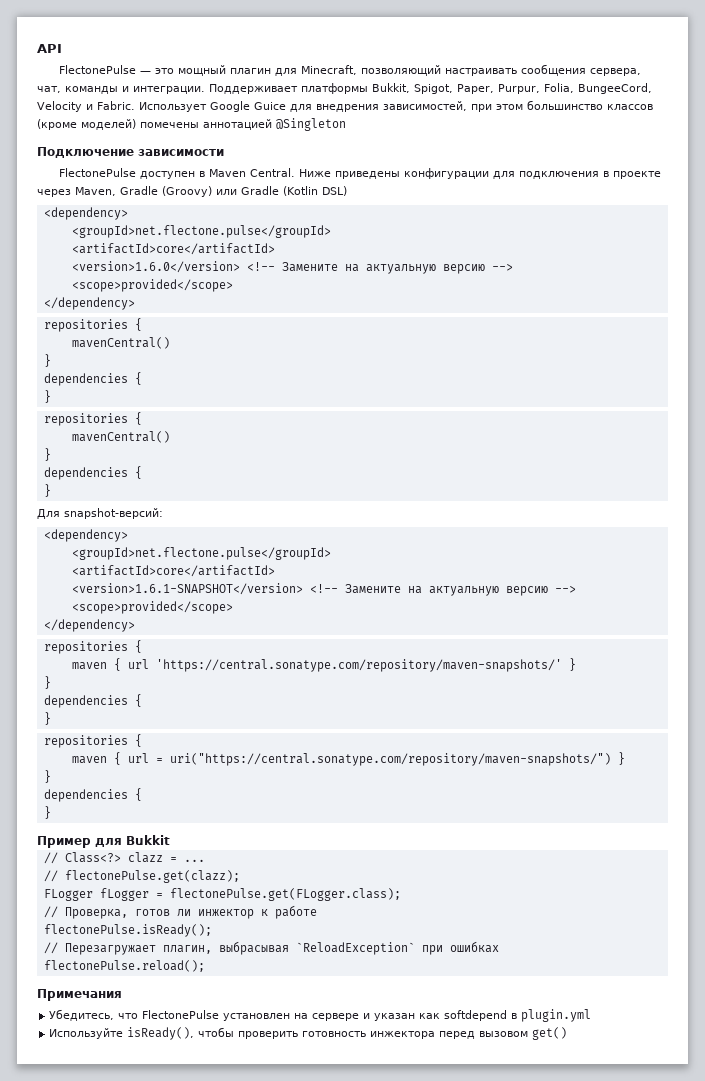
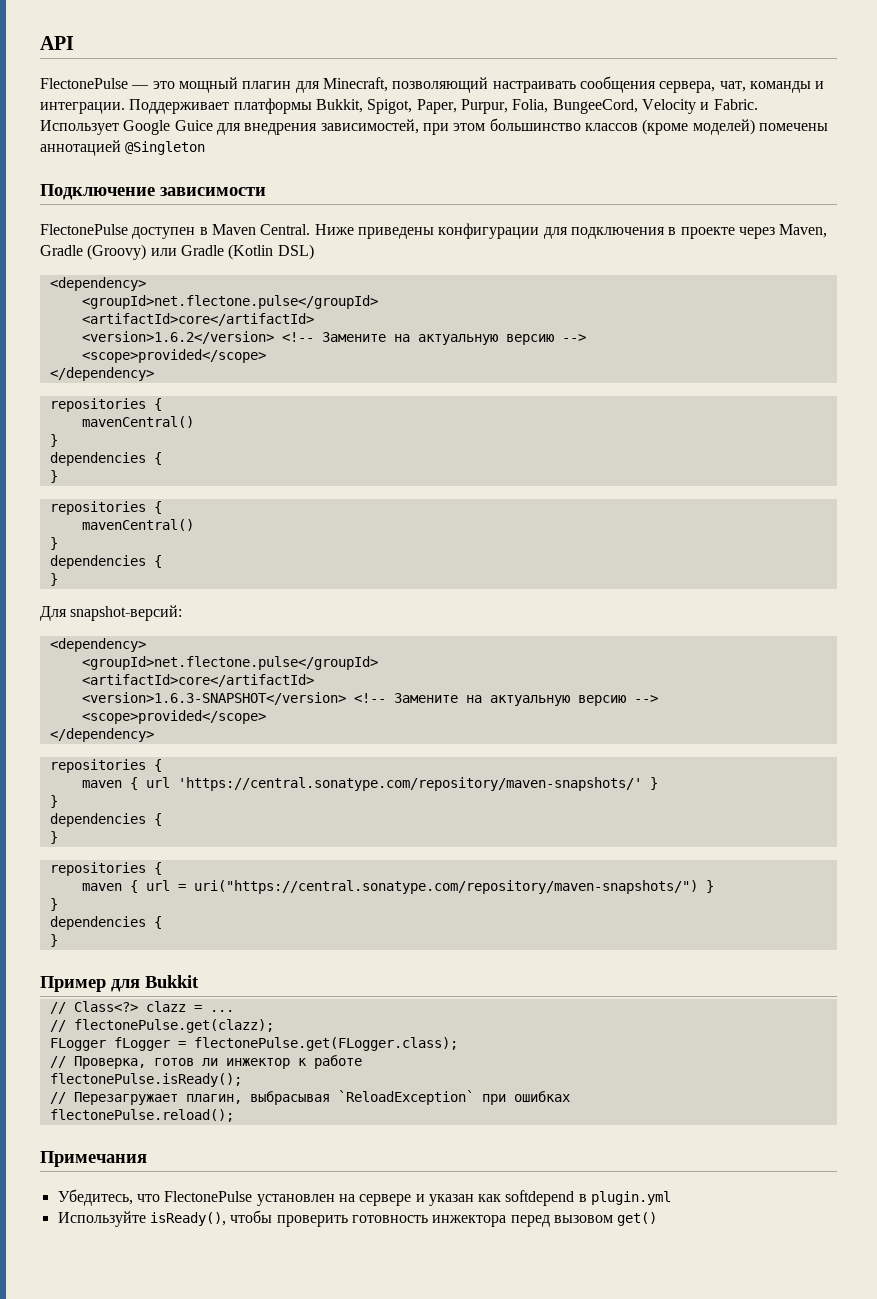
[71,261,240,273] <version>1.6.0</version> -> [81,331,274,344] <version>1.6.2</version>
[71,583,303,595] <version>1.6.1-SNAPSHOT</version> -> [81,692,346,705] <version>1.6.3-SNAPSHOT</version>

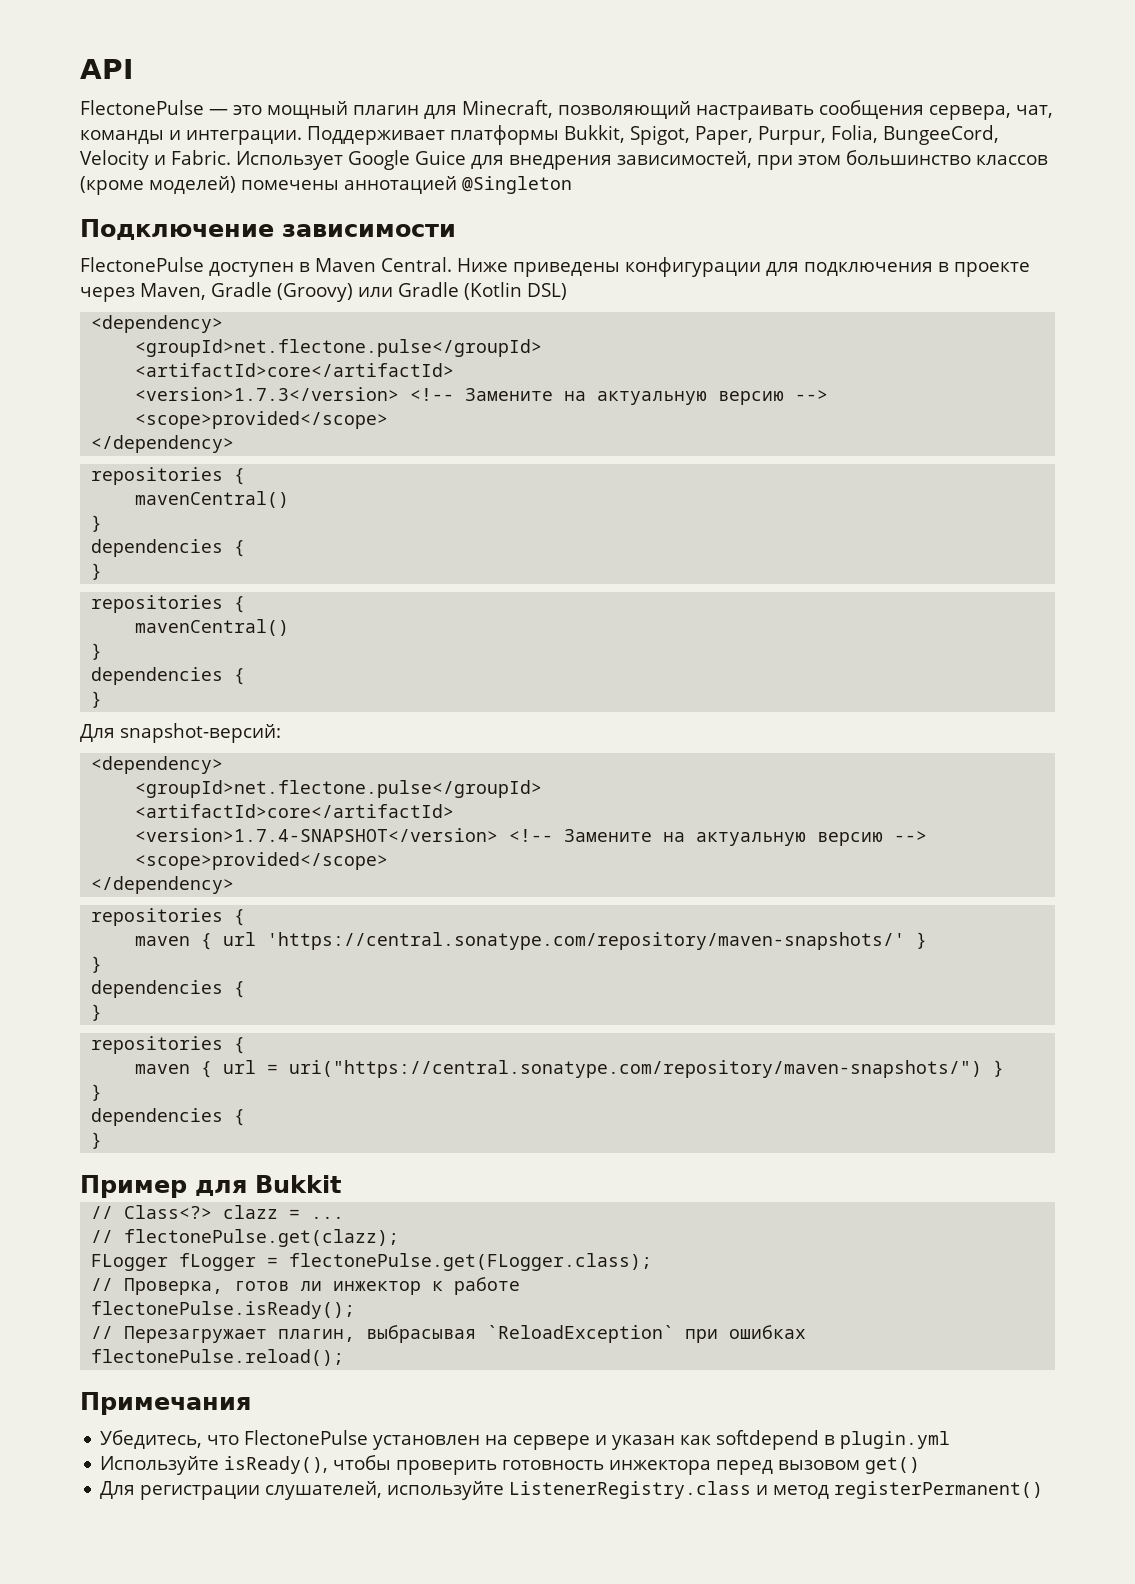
[81,331,274,344] <version>1.6.2</version> -> [135,387,400,401] <version>1.7.3</version>
[81,692,346,705] <version>1.6.3-SNAPSHOT</version> -> [135,828,499,842] <version>1.7.4-SNAPSHOT</version>
(658, 1219) none -> [100,1481,1044,1500] // Для регистрации слушателей, используйте ListenerRegistry.class и метод registerPermanent()

